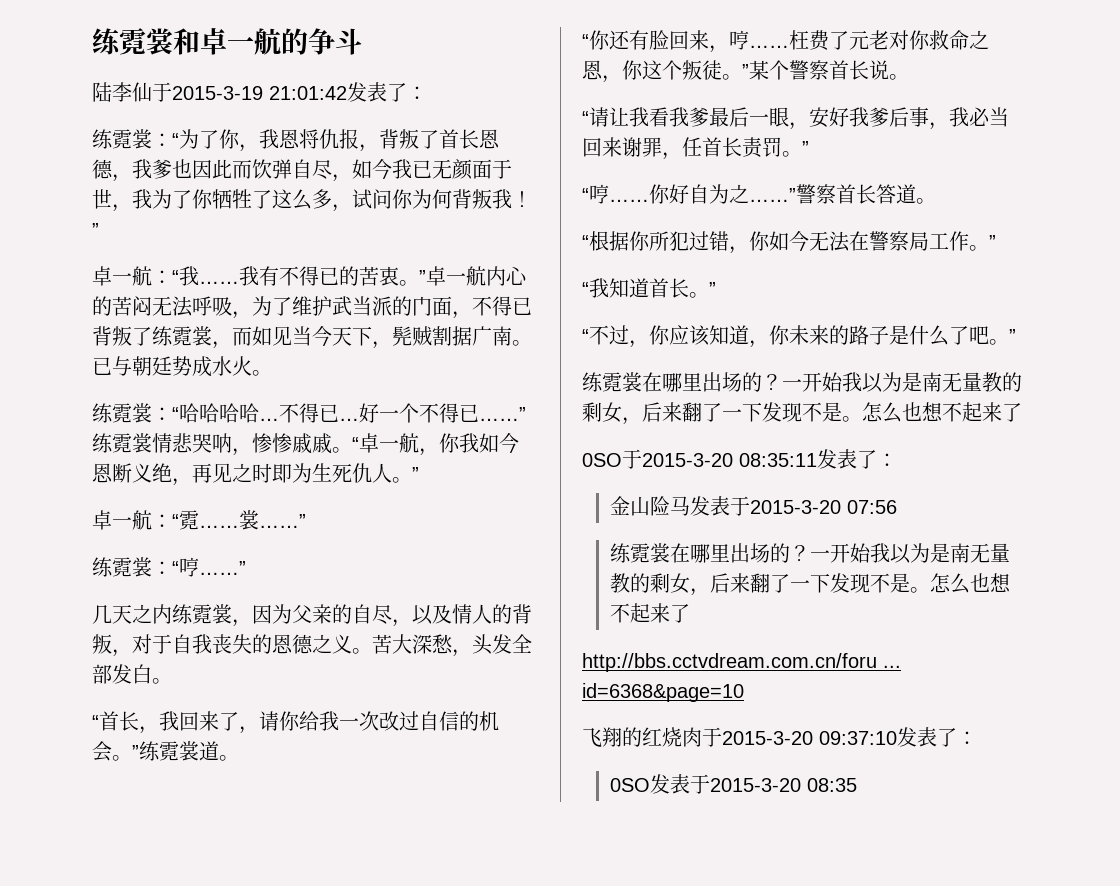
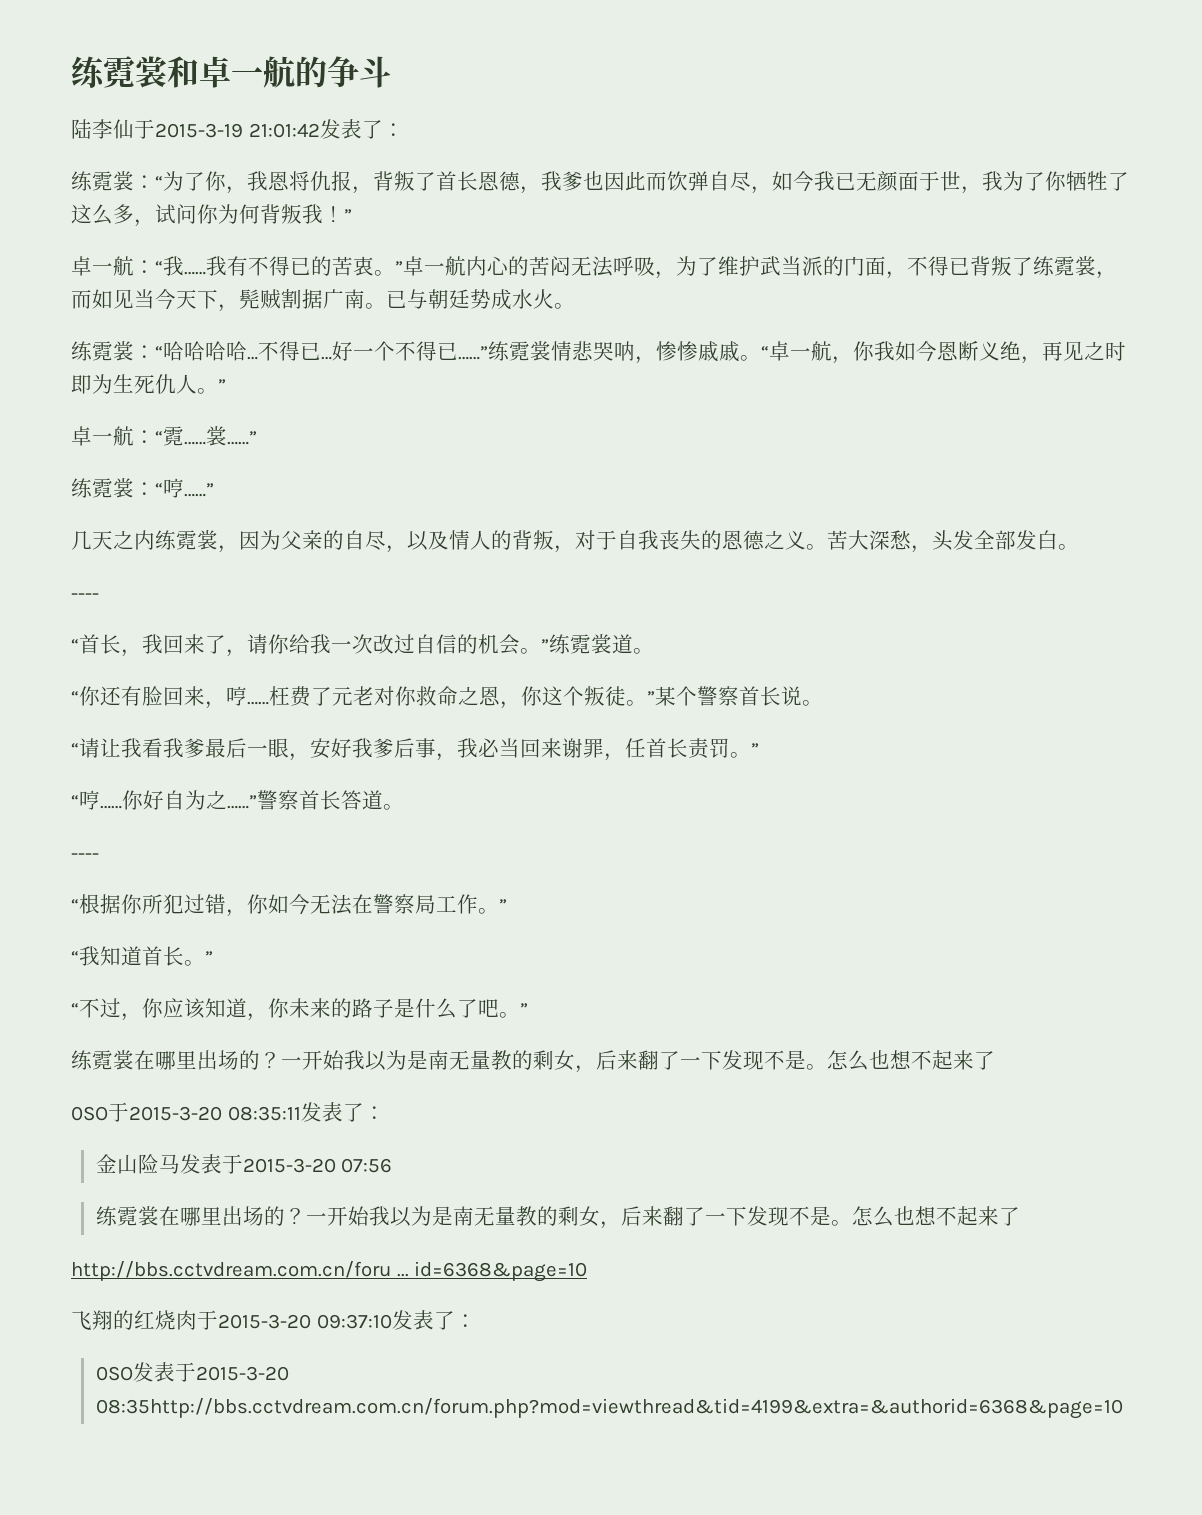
(172, 681) none -> [71,593,99,600] // ----
(936, 201) none -> [71,853,99,860] // ----
[806,778,857,792] 08:35 -> [95,1398,1123,1419] 08:35http://bbs.cctvdream.com.cn/forum.php?mod=viewthread&tid=4199&extra=&authorid=6368&page=10

